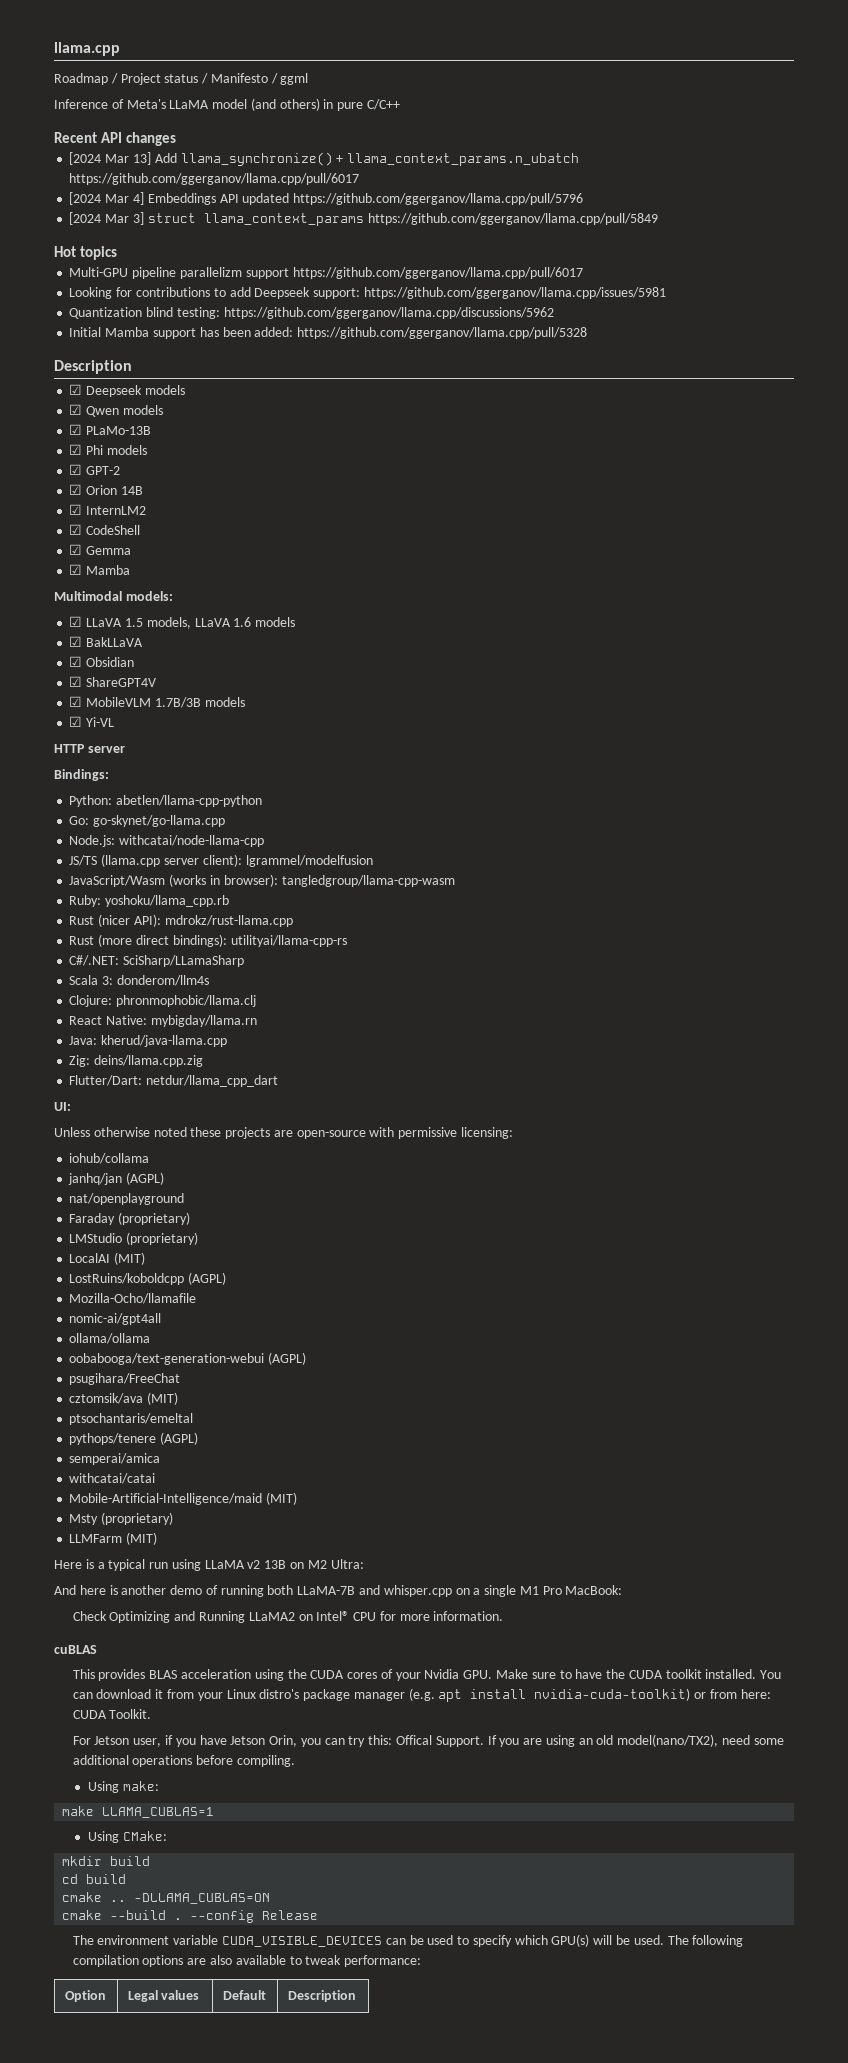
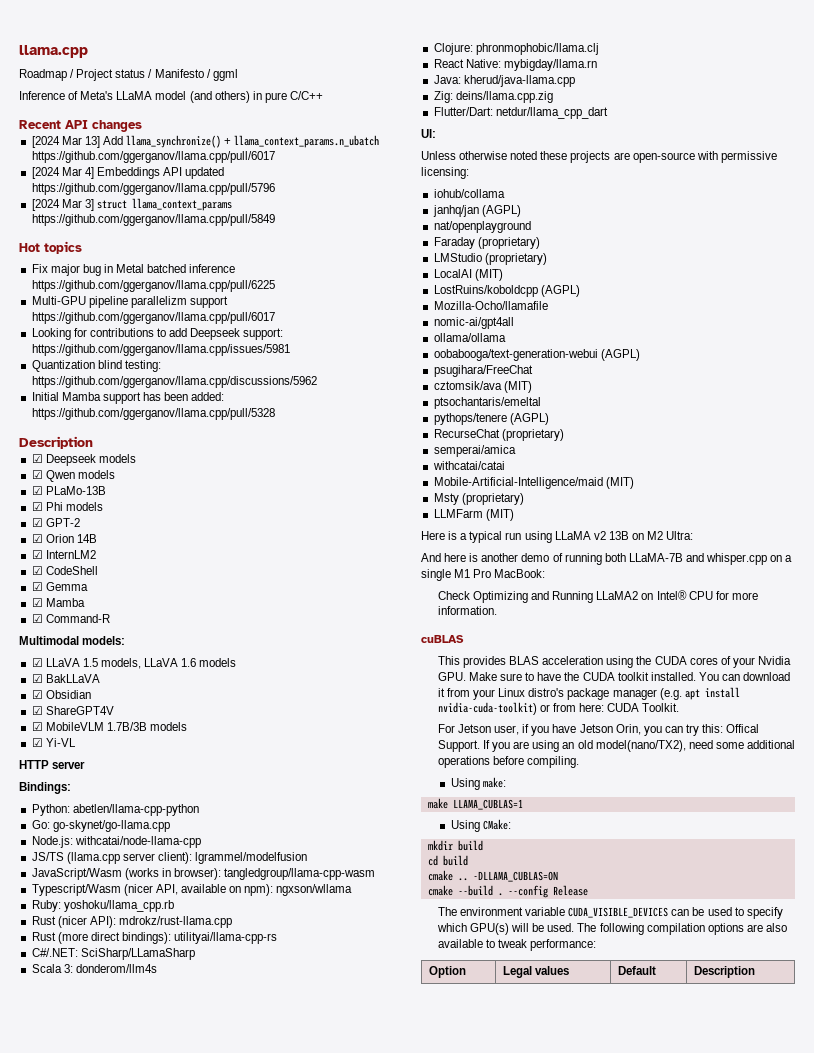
(117, 253) none -> [31,264,236,276] [31,280,275,292] // Fix major bug in Metal batched inference https://github.com/ggerganov/llama.cpp/pull/6225
(131, 570) none -> [31,614,110,623] // ☑ Command-R
(455, 881) none -> [31,884,353,896] // Typescript/Wasm (nicer API, available on npm): ngxson/wllama
(199, 1438) none -> [433,429,564,441] // RecurseChat (proprietary)

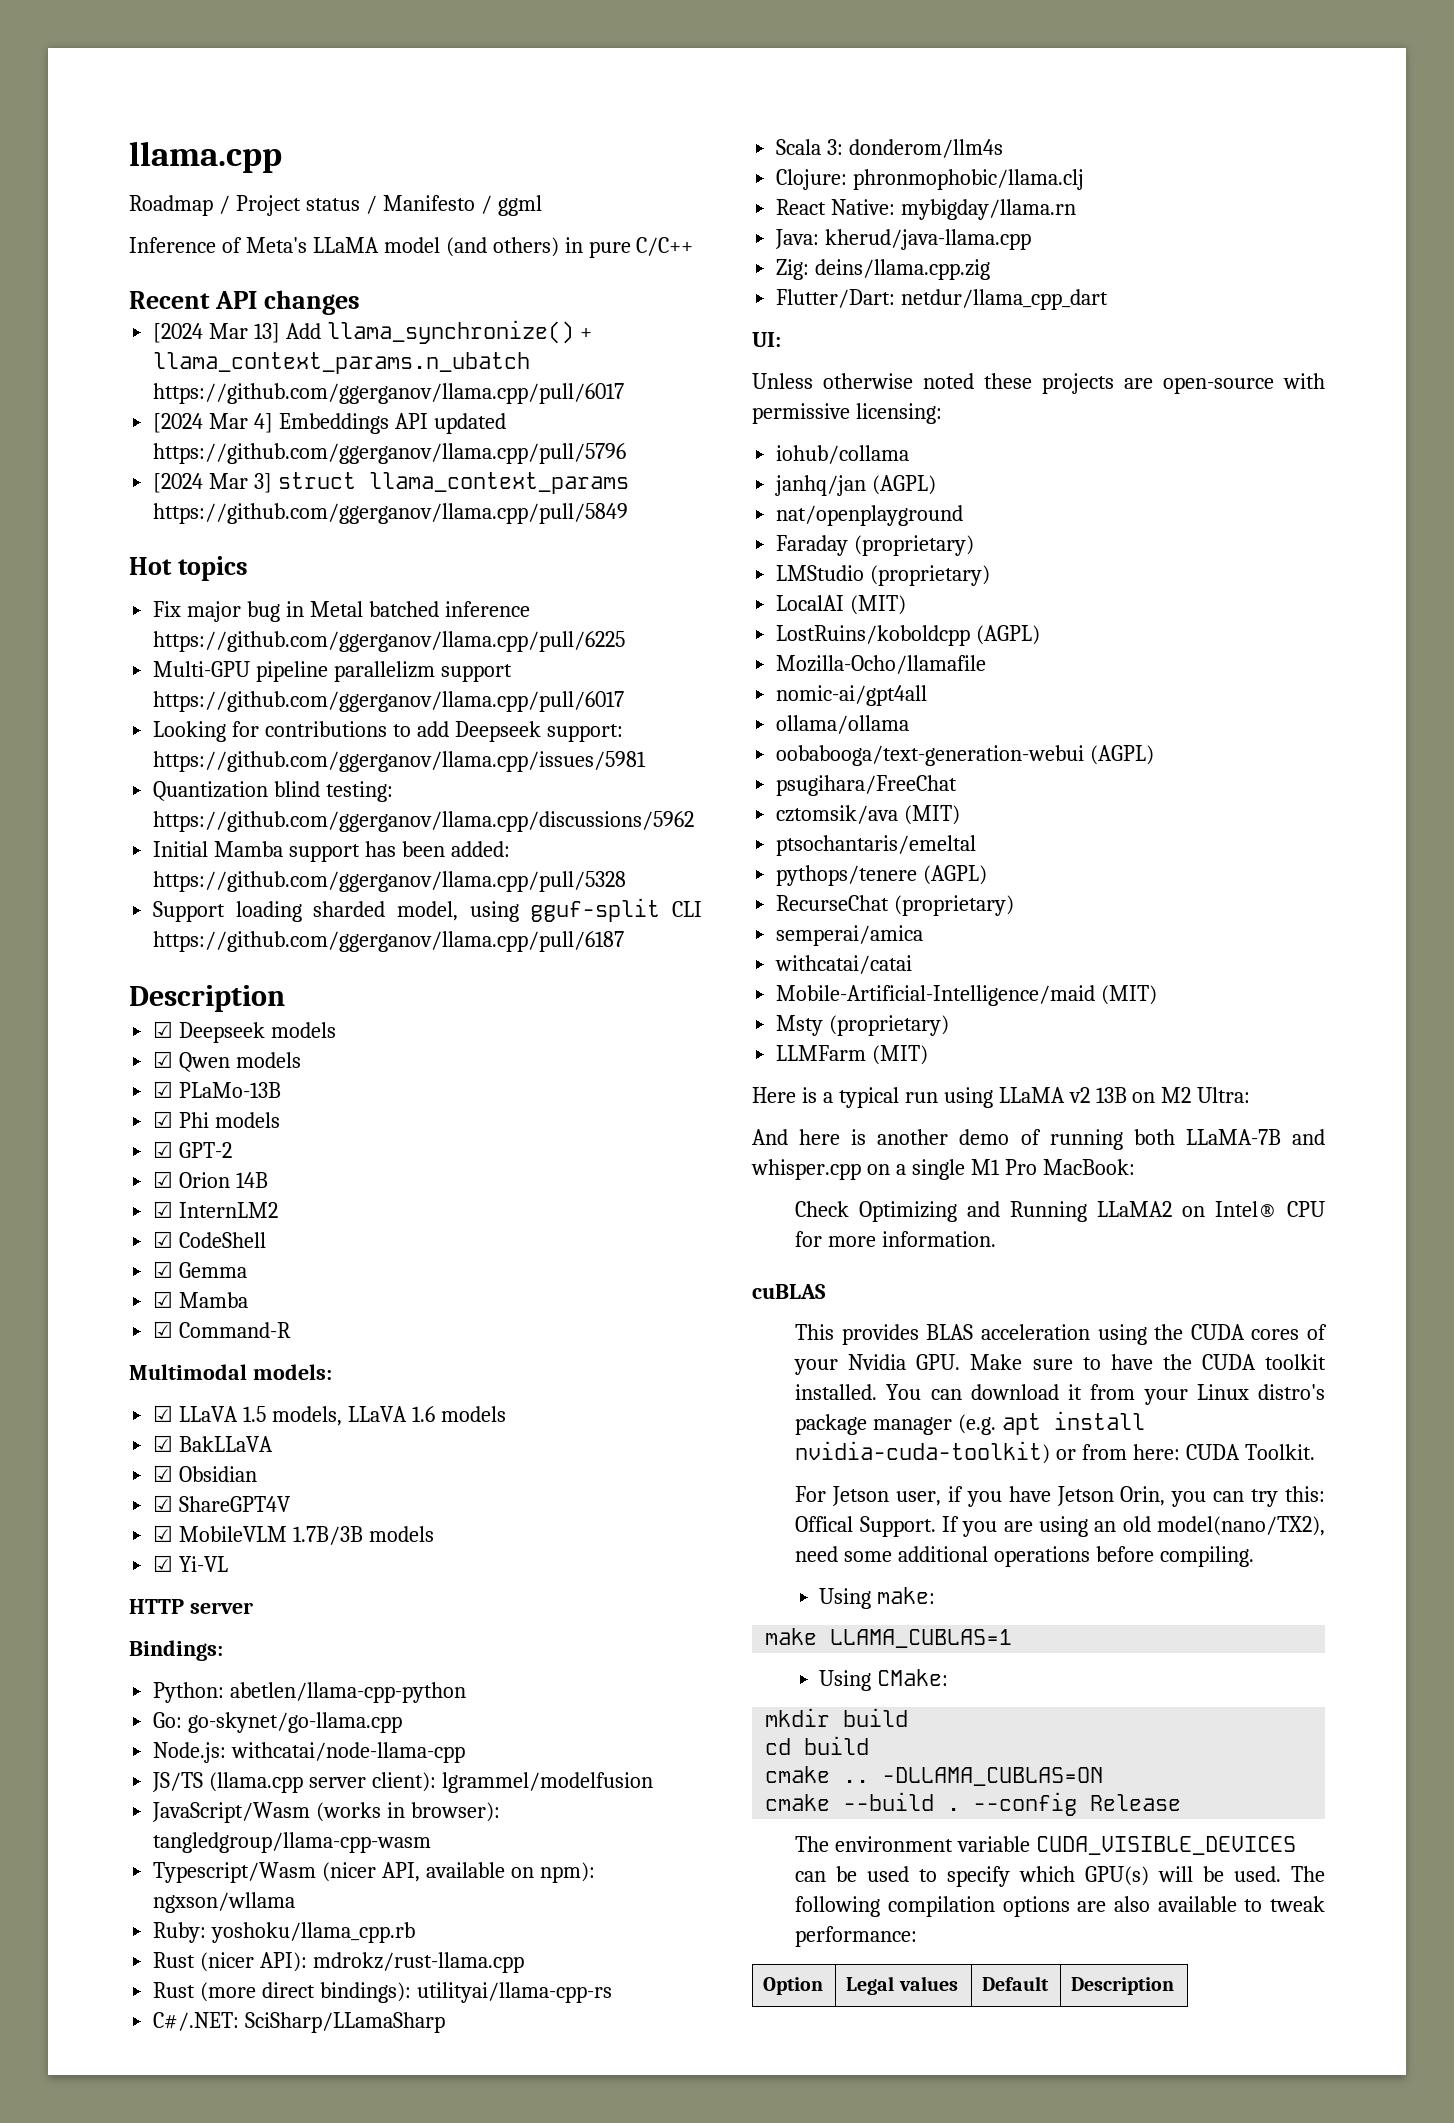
(275, 414) none -> [153,898,702,922] [153,931,625,952] // Support loading sharded model, using gguf-split CLI https://github.com/ggerganov/llama.cpp/pull/6187

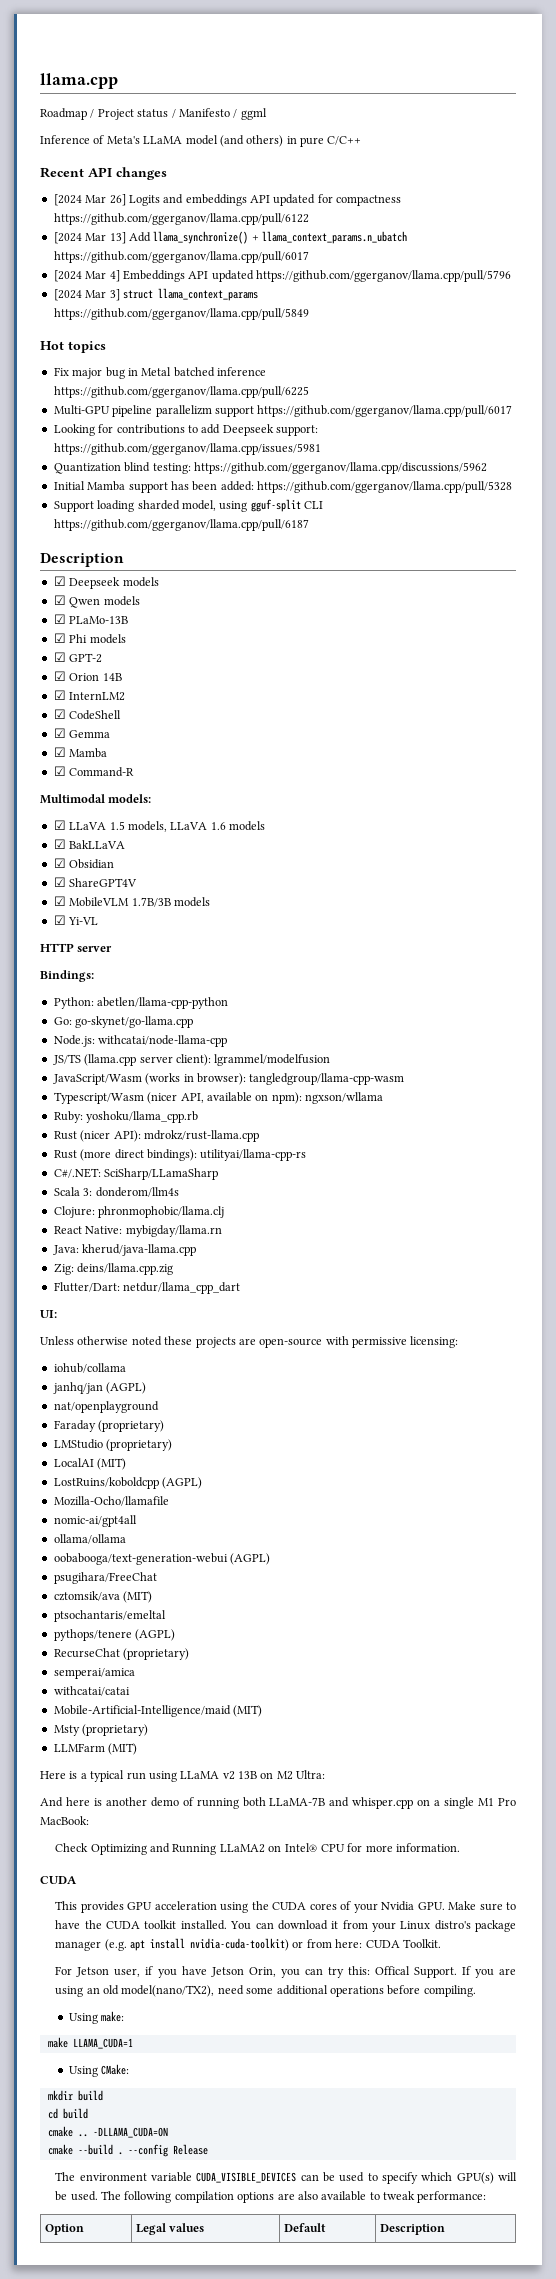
(360, 302) none -> [53,194,402,206] [53,213,309,225] // [2024 Mar 26] Logits and embeddings API updated for compactness https://github.com/ggerganov/llama.cpp/pull/6122
[752,1284,826,1299] cuBLAS -> [40,1876,77,1884] CUDA
[926,1324,974,1340] BLAS -> [127,1902,153,1910] GPU
[830,1629,1013,1648] LLAMA_CUBLAS=1 -> [72,2038,133,2049] LLAMA_CUDA=1
[882,1767,1104,1786] -DLLAMA_CUBLAS=ON -> [92,2127,168,2138] -DLLAMA_CUDA=ON

